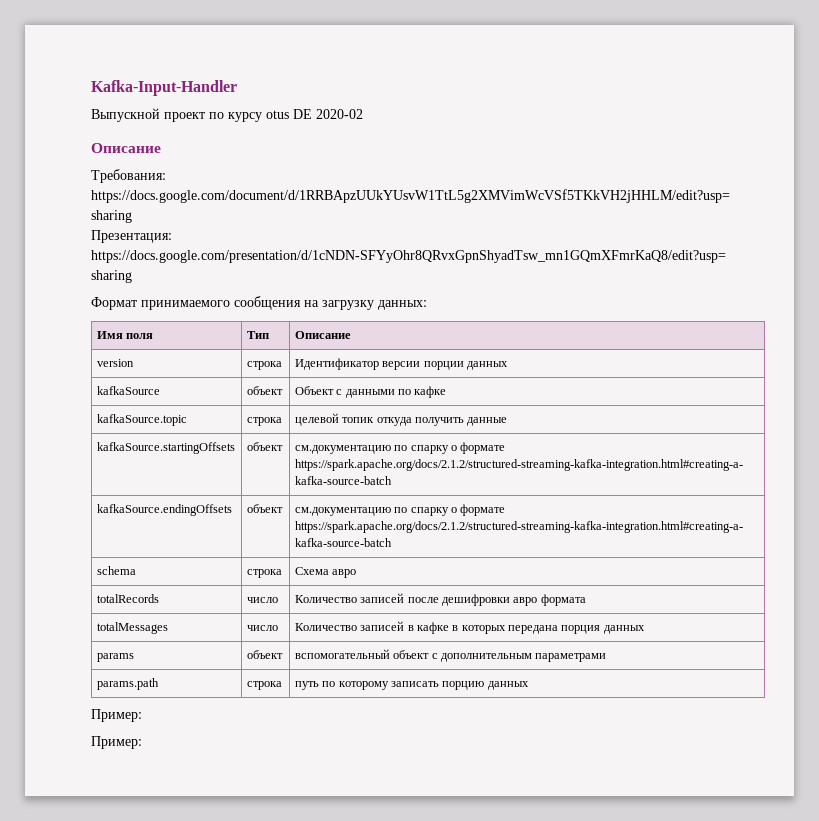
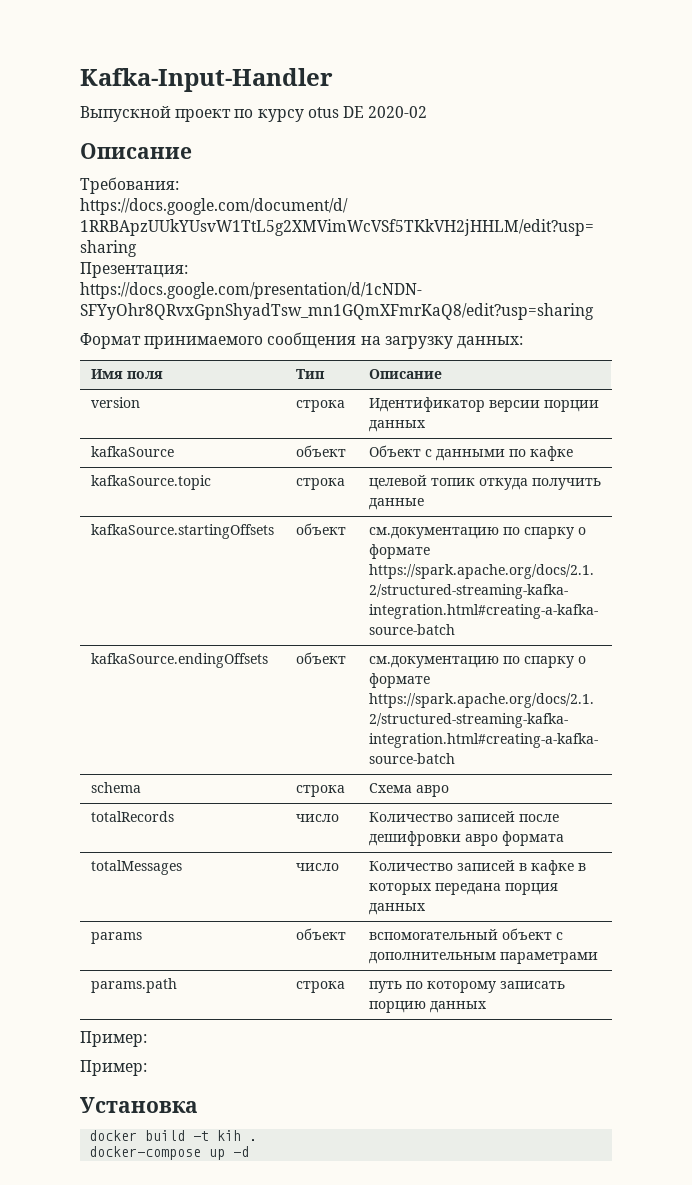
(142, 742) none -> [80,1097,198,1113] [89,1130,258,1141] [89,1146,250,1160] // Установка // docker build -t kih . // docker-compose up -d

